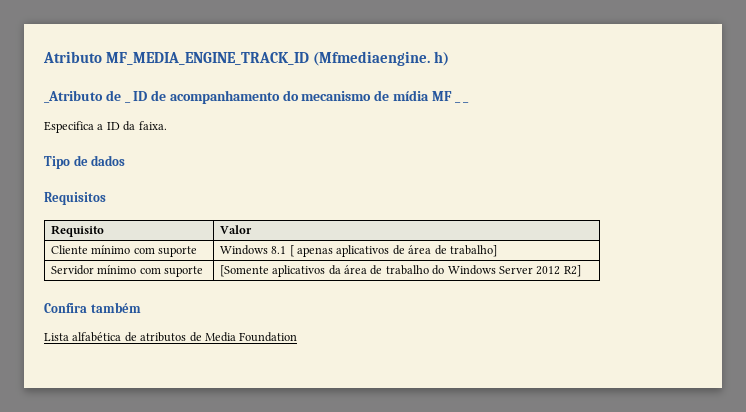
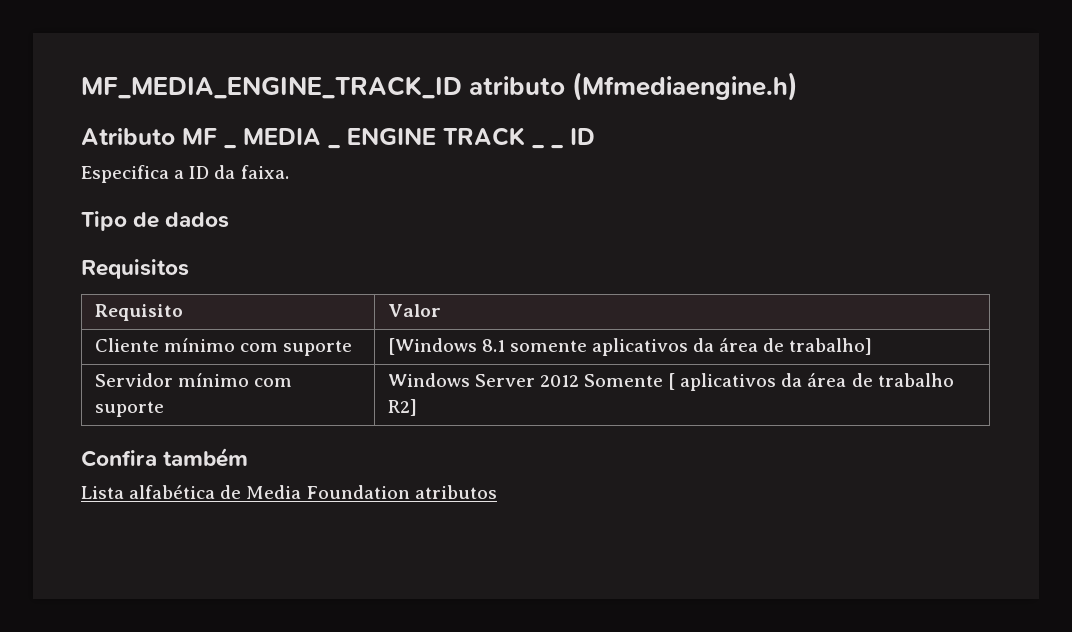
[43,51,449,66] [44,90,121,103] [124,101,131,103] [133,90,452,104] [454,101,470,103] Atributo MF_MEDIA_ENGINE_TRACK_ID (Mfmediaengine. h) // _Atributo de _ ID de acompanhamento do mecanismo de mídia MF _ _ -> [81,72,799,101] [81,128,217,145] [224,145,236,149] [243,128,321,145] [328,145,340,149] [347,127,563,149] [570,128,595,145] MF_MEDIA_ENGINE_TRACK_ID atributo (Mfmediaengine.h) // Atributo MF _ MEDIA _ ENGINE TRACK _ _ ID
[219,245,405,257] Windows 8.1 [ apenas aplicativos de -> [387,338,715,356] [Windows 8.1 somente aplicativos da
[219,265,269,277] [Somente -> [387,373,676,390] Windows Server 2012 Somente [
[432,265,561,275] do Windows Server 2012 -> (954, 380) none
[140,332,202,342] atributos de -> (242, 492) none
(298, 337) none -> [414,485,497,499] atributos

